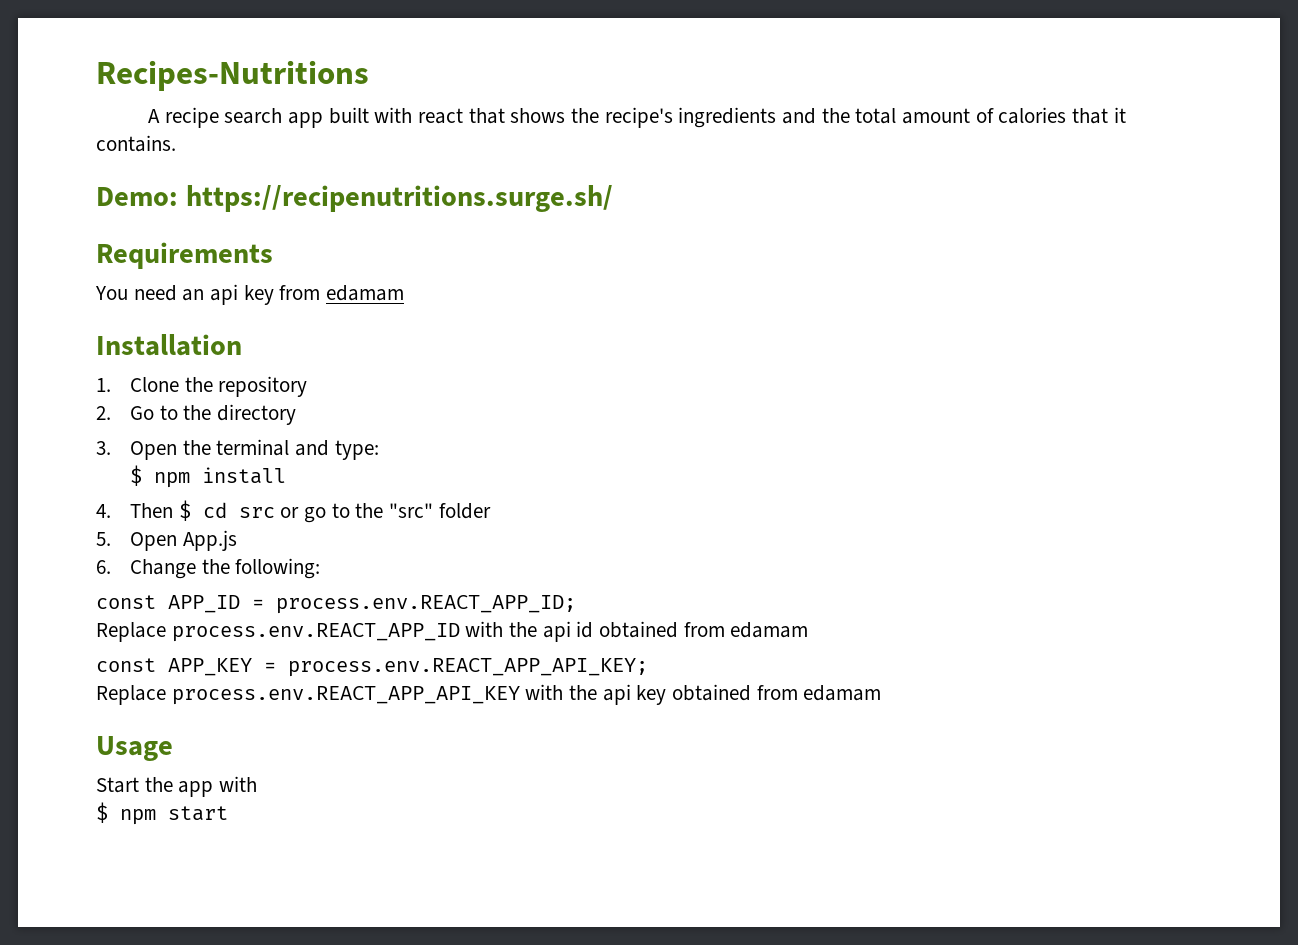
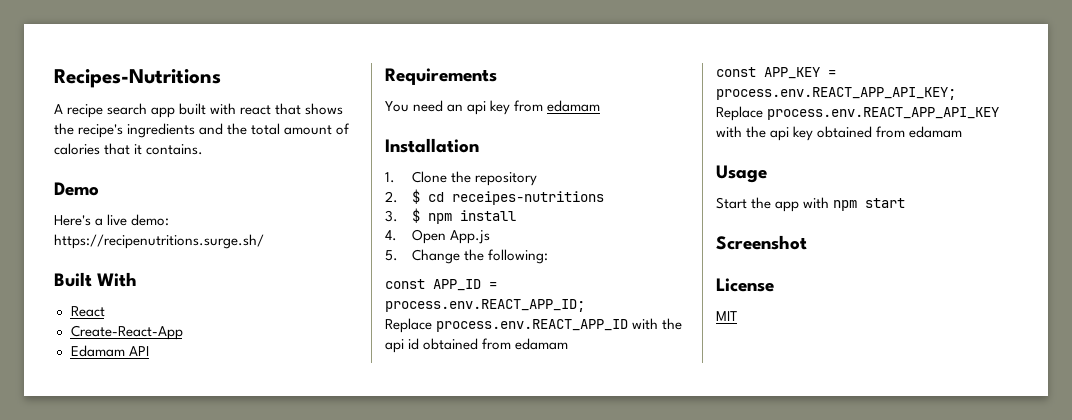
[96,185,613,212] Demo: https://recipenutritions.surge.sh/ -> [54,182,99,196] [54,214,170,226] [54,234,264,249] [54,272,138,287] [70,306,105,317] [70,325,183,340] [70,345,149,357] Demo // Here's a live demo: https://recipenutritions.surge.sh/ // Built With // React // Create-React-App // Edamam API
[129,404,296,425] [96,439,379,460] [129,465,286,488] [96,500,491,523] [96,532,111,546] Go to the directory // 3. Open the terminal and type: // $ npm install // 4. Then $ cd src or go to the "src" folder // 5. -> [412,189,605,205] [385,208,517,224] [385,230,397,241] $ cd receipes-nutritions // 3. $ npm install // 4.
[96,560,111,574] 6. -> [385,250,398,261] 5.
[96,802,108,823] // $ -> (830, 203) none
(228, 813) none -> [716,235,807,250] [716,278,774,292] [716,311,737,321] // Screenshot // License // MIT

